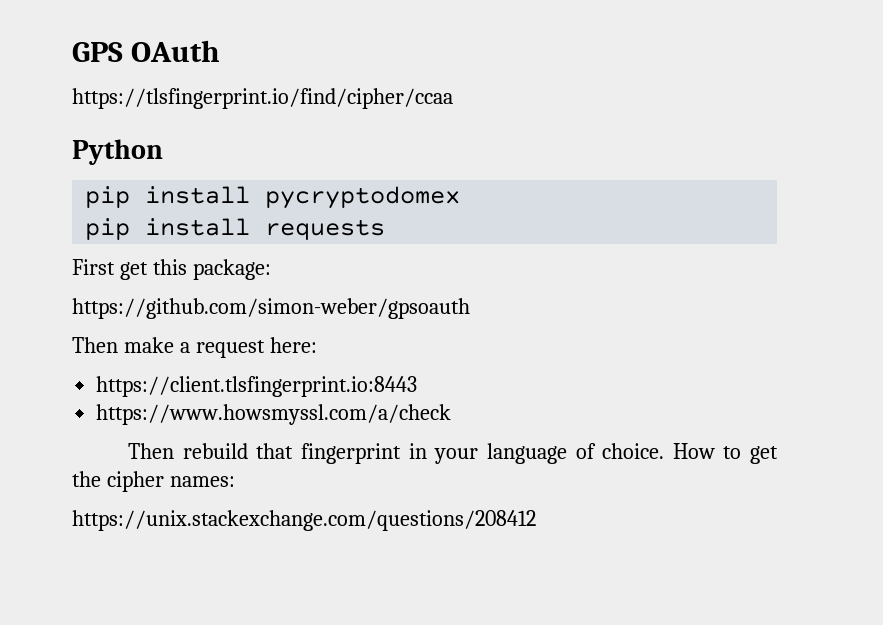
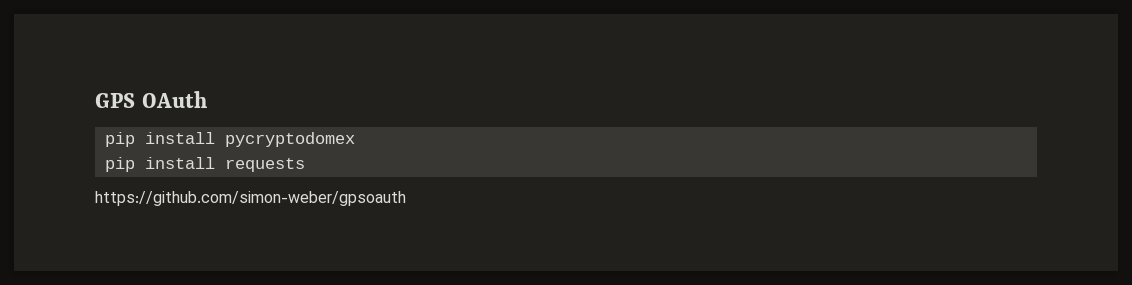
[72,88,453,109] [72,139,163,165] // https://tlsfingerprint.io/find/cipher/ccaa // Python -> (207, 99) none
[72,259,271,280] [72,298,470,319] [72,337,317,358] [96,376,418,397] [96,404,452,425] [128,443,778,464] [72,471,235,492] [72,510,536,531] First get this package: // https://github.com/simon-weber/gpsoauth // Then make a request here: // https://client.tlsfingerprint.io:8443 // https://www.howsmyssl.com/a/check // Then rebuild that fingerprint in your language of choice. How to get the cipher names: // https://unix.stackexchange.com/questions/208412 -> [95,191,406,206] https://github.com/simon-weber/gpsoauth

